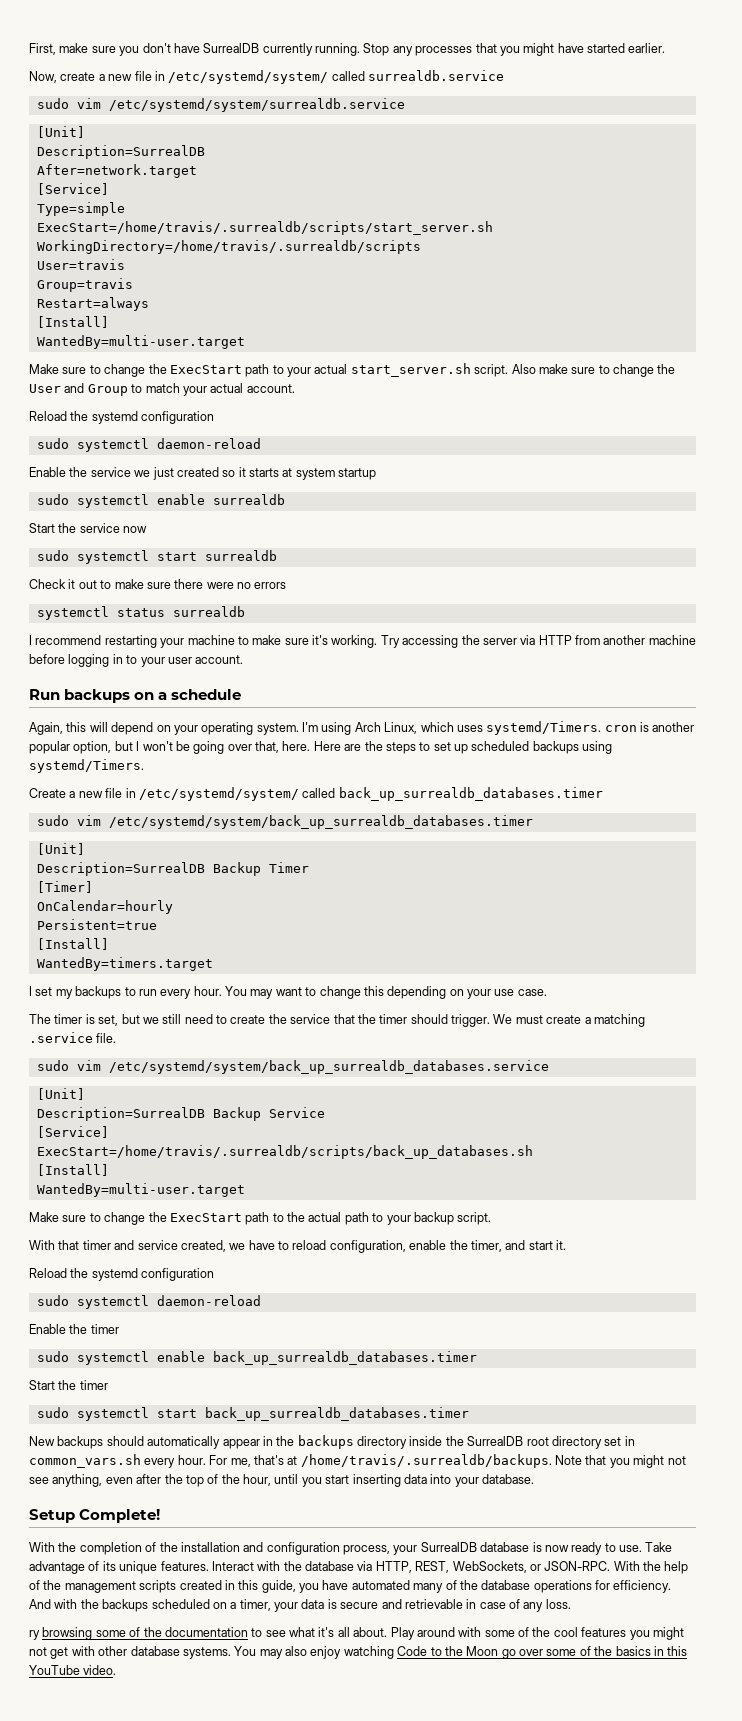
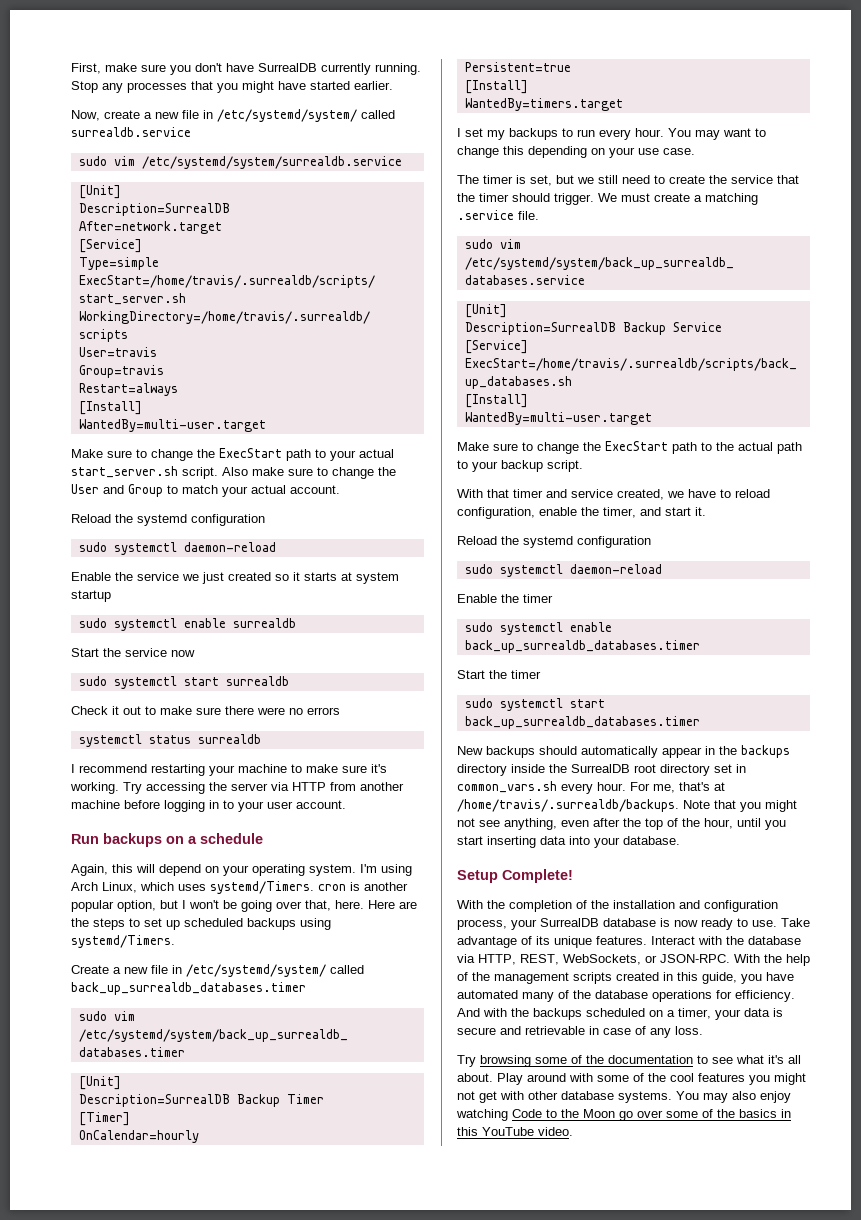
[29,1630,40,1640] ry -> [457,1055,476,1067] Try

